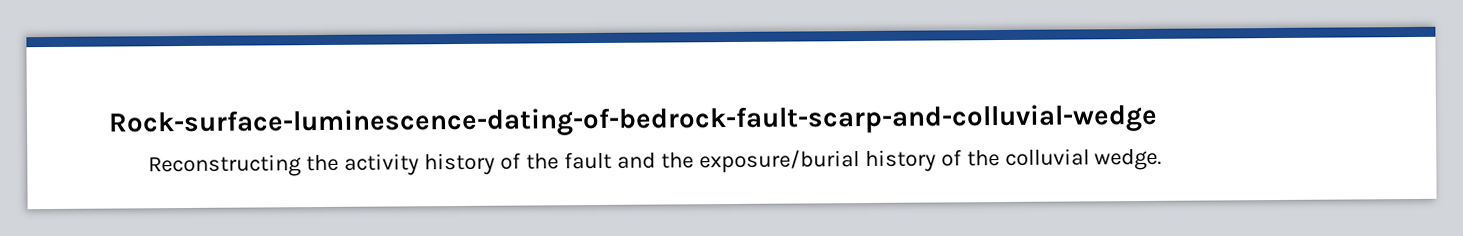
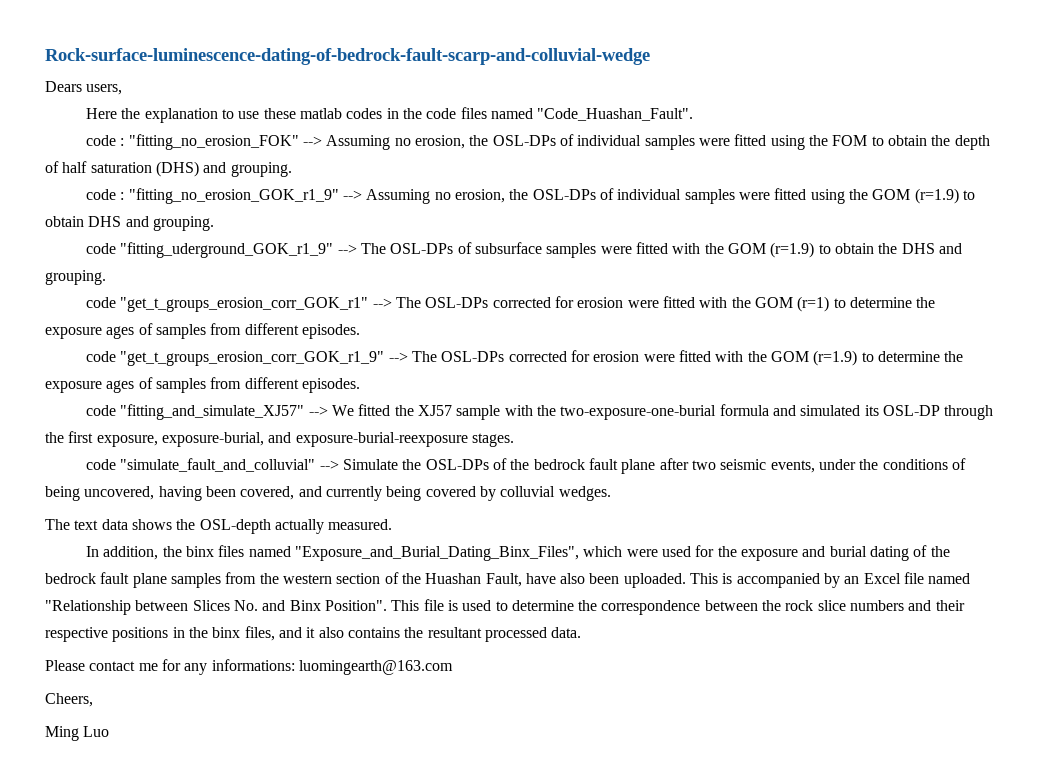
[148,148,1163,178] Reconstructing the activity history of the fault and the exposure/burial history of the colluvial wedge. -> [45,81,123,95] [86,107,694,123] [86,134,990,150] [45,161,292,177] [86,188,975,204] [45,216,214,231] [86,242,962,258] [45,270,106,285] [86,296,936,312] [45,323,360,339] [86,350,964,366] [45,377,360,393] [86,404,994,420] [45,431,514,447] [86,458,966,474] [45,486,611,501] [45,519,393,534] [86,545,950,561] [45,572,971,588] [45,599,965,615] [45,626,582,642] [45,659,453,675] [45,693,93,707] [45,726,110,741] Dears users, // Here the explanation to use these matlab codes in the code files named "Code_Huashan_Fault". // code : "fitting_no_erosion_FOK" --> Assuming no erosion, the OSL-DPs of individual samples were fitted using the FOM to obtain the depth of half saturation (DHS) and grouping. // code : "fitting_no_erosion_GOK_r1_9" --> Assuming no erosion, the OSL-DPs of individual samples were fitted using the GOM (r=1.9) to obtain DHS and grouping. // code "fitting_uderground_GOK_r1_9" --> The OSL-DPs of subsurface samples were fitted with the GOM (r=1.9) to obtain the DHS and grouping. // code "get_t_groups_erosion_corr_GOK_r1" --> The OSL-DPs corrected for erosion were fitted with the GOM (r=1) to determine the exposure ages of samples from different episodes. // code "get_t_groups_erosion_corr_GOK_r1_9" --> The OSL-DPs corrected for erosion were fitted with the GOM (r=1.9) to determine the exposure ages of samples from different episodes. // code "fitting_and_simulate_XJ57" --> We fitted the XJ57 sample with the two-exposure-one-burial formula and simulated its OSL-DP through the first exposure, exposure-burial, and exposure-burial-reexposure stages. // code "simulate_fault_and_colluvial" --> Simulate the OSL-DPs of the bedrock fault plane after two seismic events, under the conditions of being uncovered, having been covered, and currently being covered by colluvial wedges. // The text data shows the OSL-depth actually measured. // In addition, the binx files named "Exposure_and_Burial_Dating_Binx_Files", which were used for the exposure and burial dating of the bedrock fault plane samples from the western section of the Huashan Fault, have also been uploaded. This is accompanied by an Excel file named "Relationship between Slices No. and Binx Position". This file is used to determine the correspondence between the rock slice numbers and their respective positions in the binx files, and it also contains the resultant processed data. // Please contact me for any informations: luomingearth@163.com // Cheers, // Ming Luo

